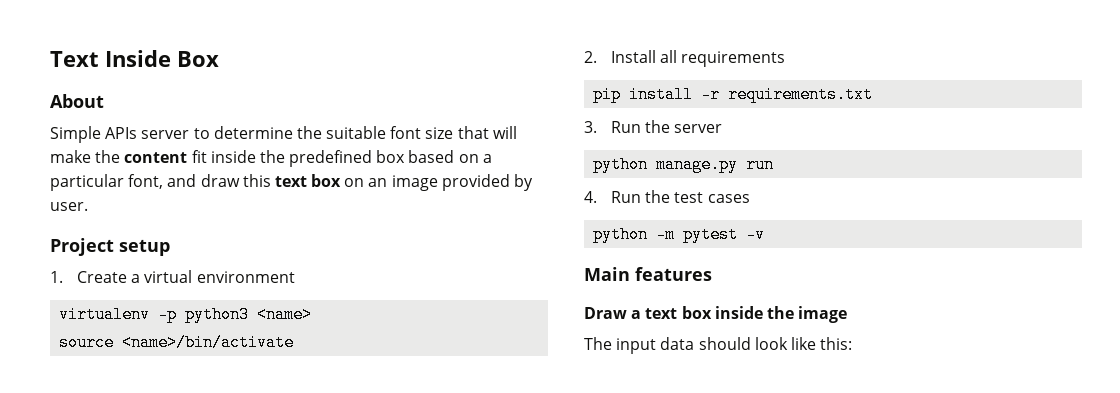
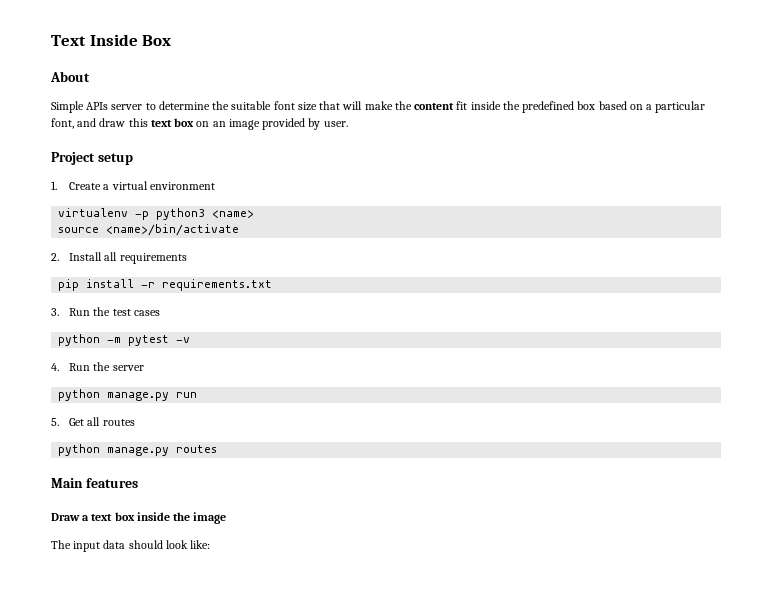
[674,124,723,133] [593,156,775,173] [584,190,750,203] [593,226,766,243] server // python manage.py run // 4. Run the test cases // python -m pytest -v -> [112,309,160,316] [58,334,191,346] [51,362,144,371] [58,389,198,401] [51,417,135,426] [58,444,218,456] test cases // python -m pytest -v // 4. Run the server // python manage.py run // 5. Get all routes // python manage.py routes
[790,337,853,350] like this: -> [190,540,211,549] like:

